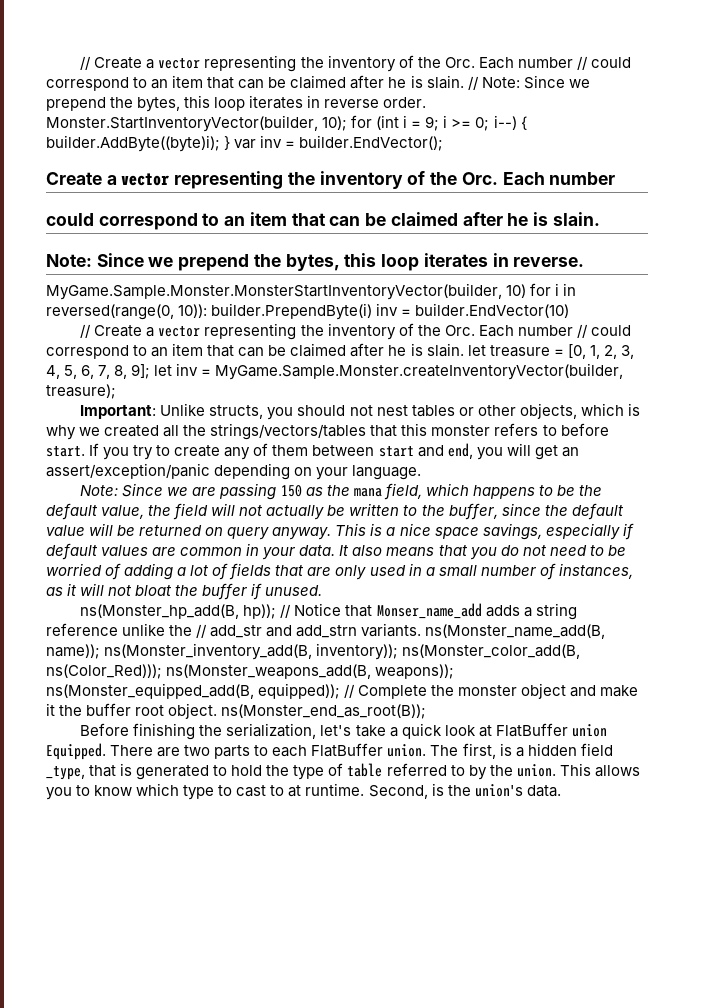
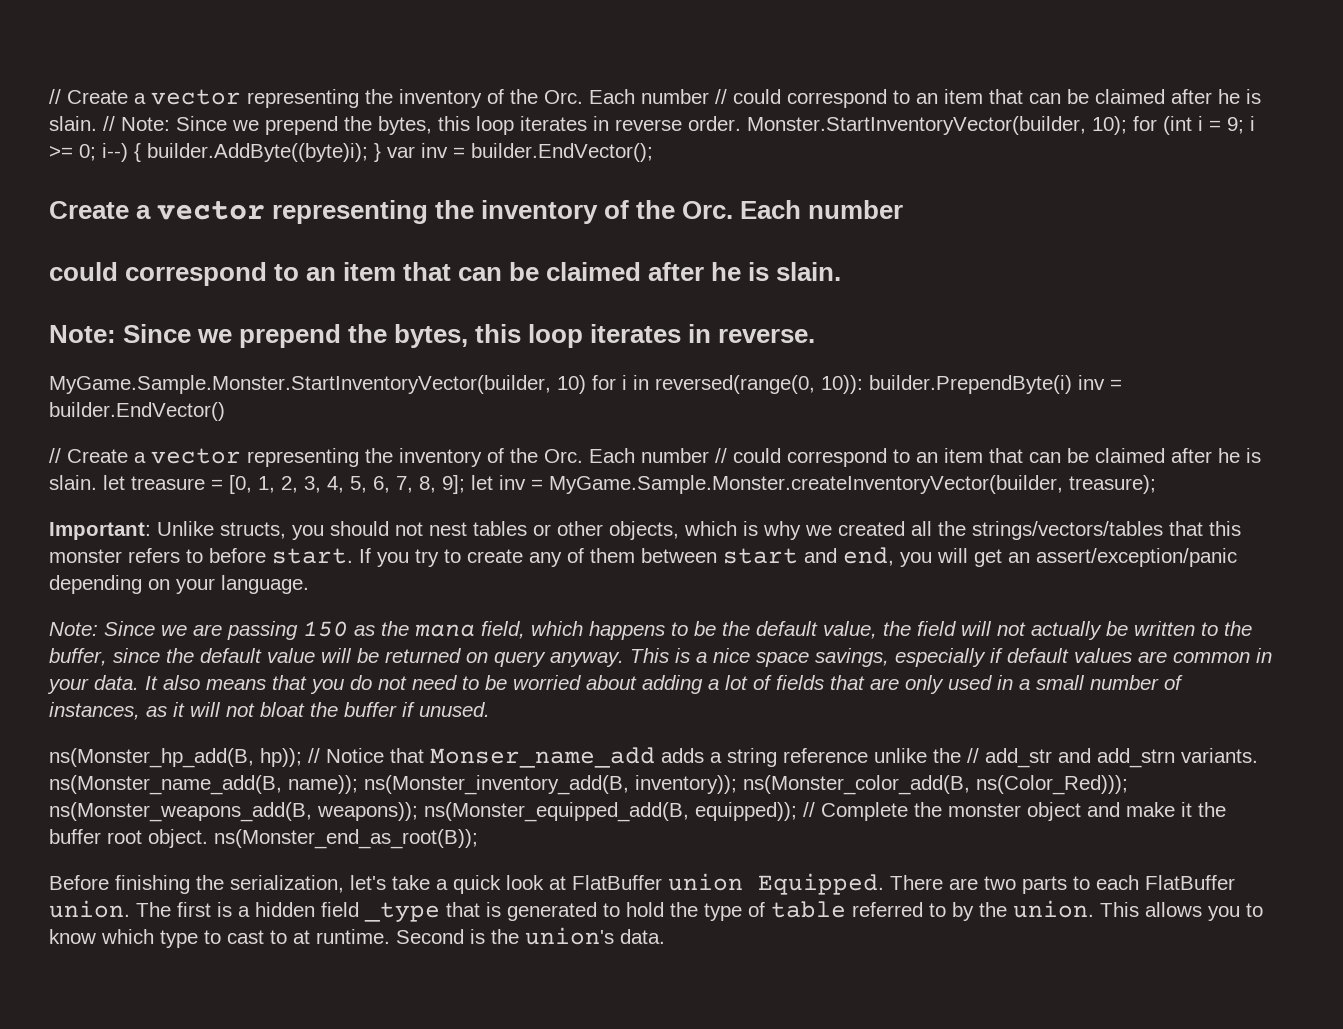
[46,283,502,300] MyGame.Sample.Monster.MonsterStartInventoryVector(builder, -> [49,375,551,394] MyGame.Sample.Monster.StartInventoryVector(builder,
[415,303,570,318] builder.EndVector(10) -> [49,402,225,421] builder.EndVector()
[105,563,122,580] of -> [586,675,637,690] about
[462,743,496,759] first, -> [177,902,211,917] first
[46,766,85,780] _type, -> [364,902,440,922] _type
[368,785,428,799] Second, -> [396,929,464,944] Second

